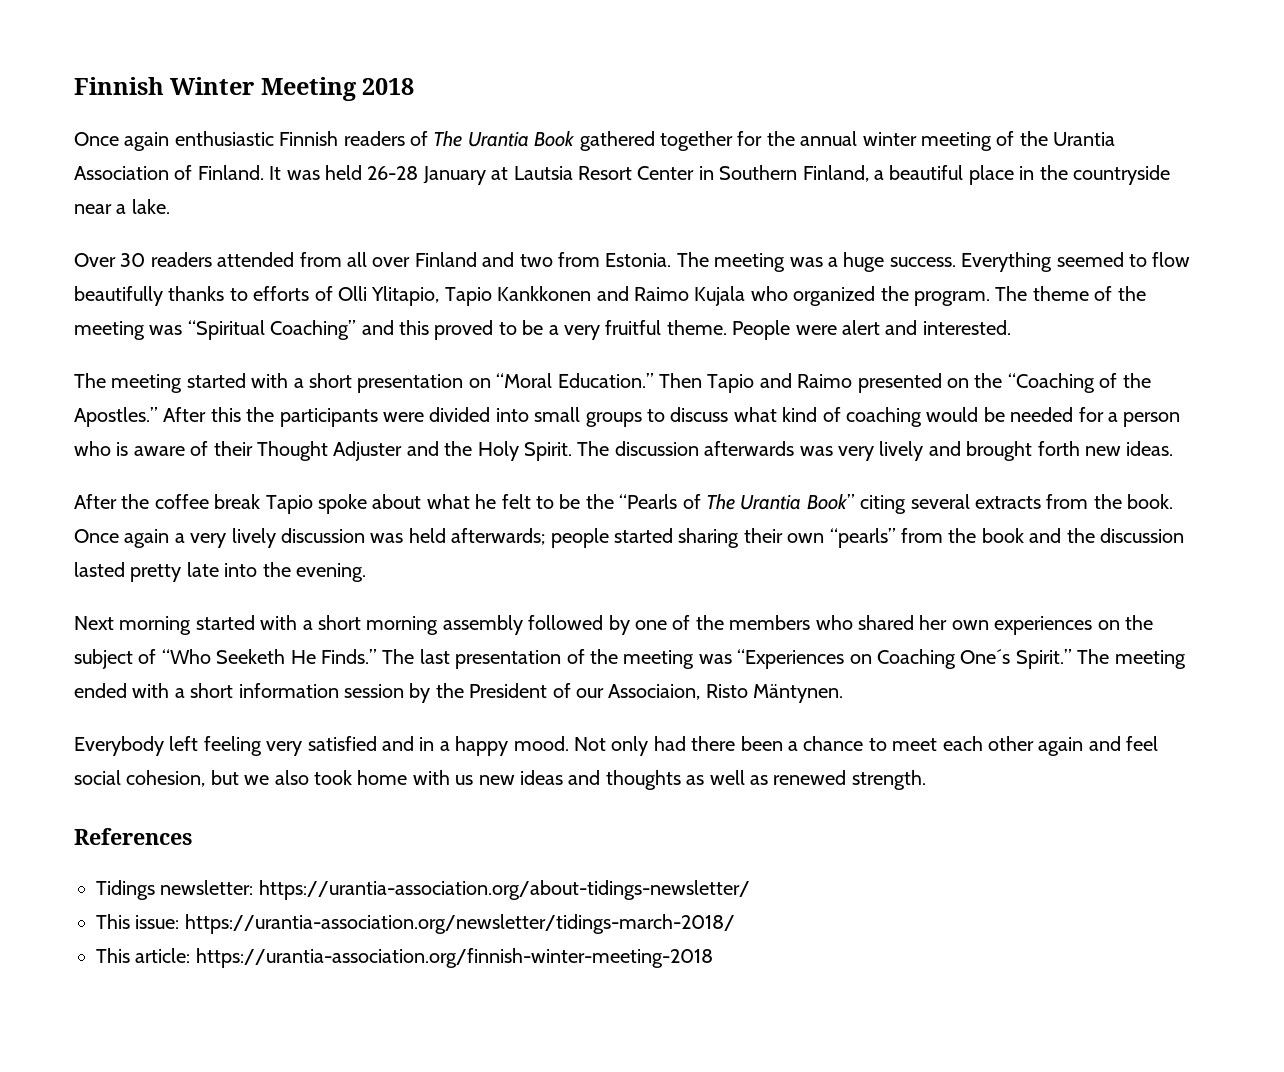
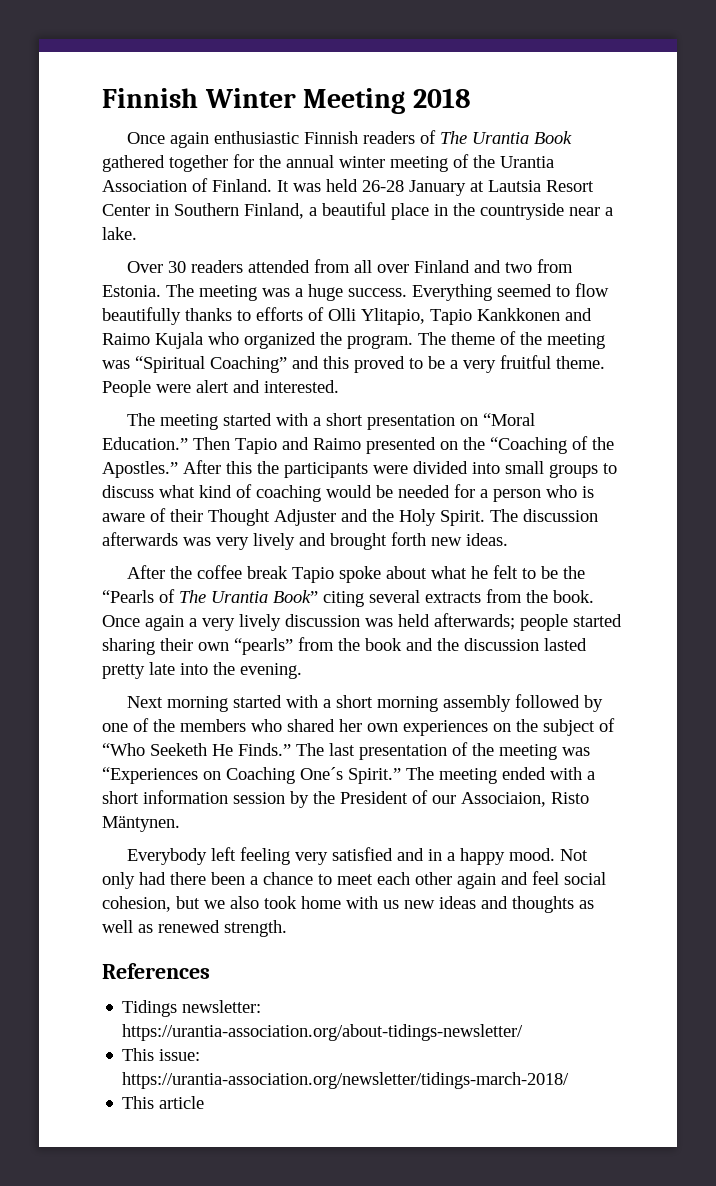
[135,948,713,968] article: https://urantia-association.org/finnish-winter-meeting-2018 -> [159,1096,205,1109] article

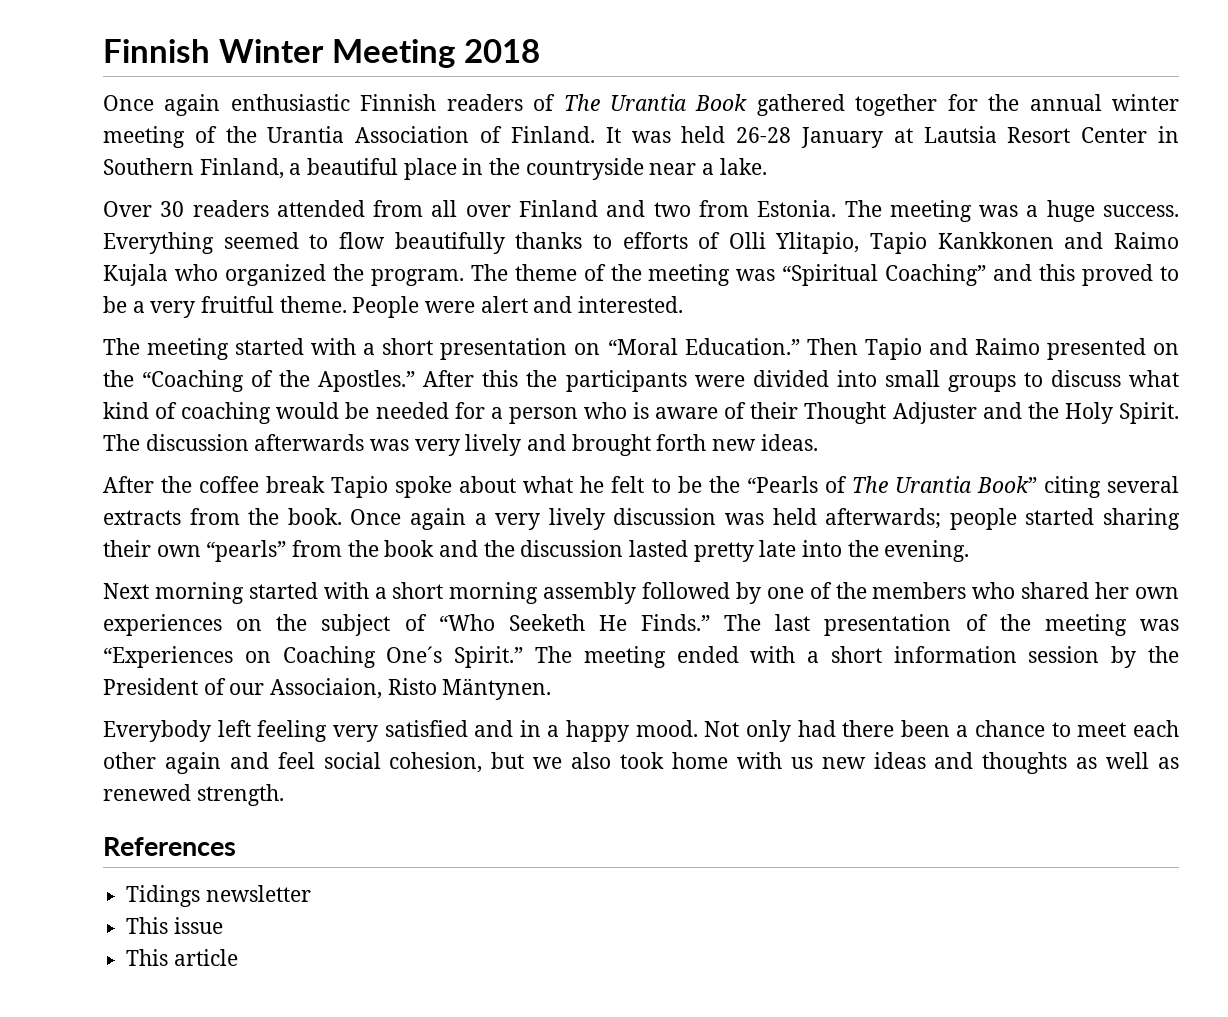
[182,1000,262,1013] [122,1024,524,1041] [122,1048,201,1061] [122,1072,570,1089] newsletter: https://urantia-association.org/about-tidings-newsletter/ // This issue: https://urantia-association.org/newsletter/tidings-march-2018/ -> [205,885,311,902] [126,917,223,934] newsletter // This issue

